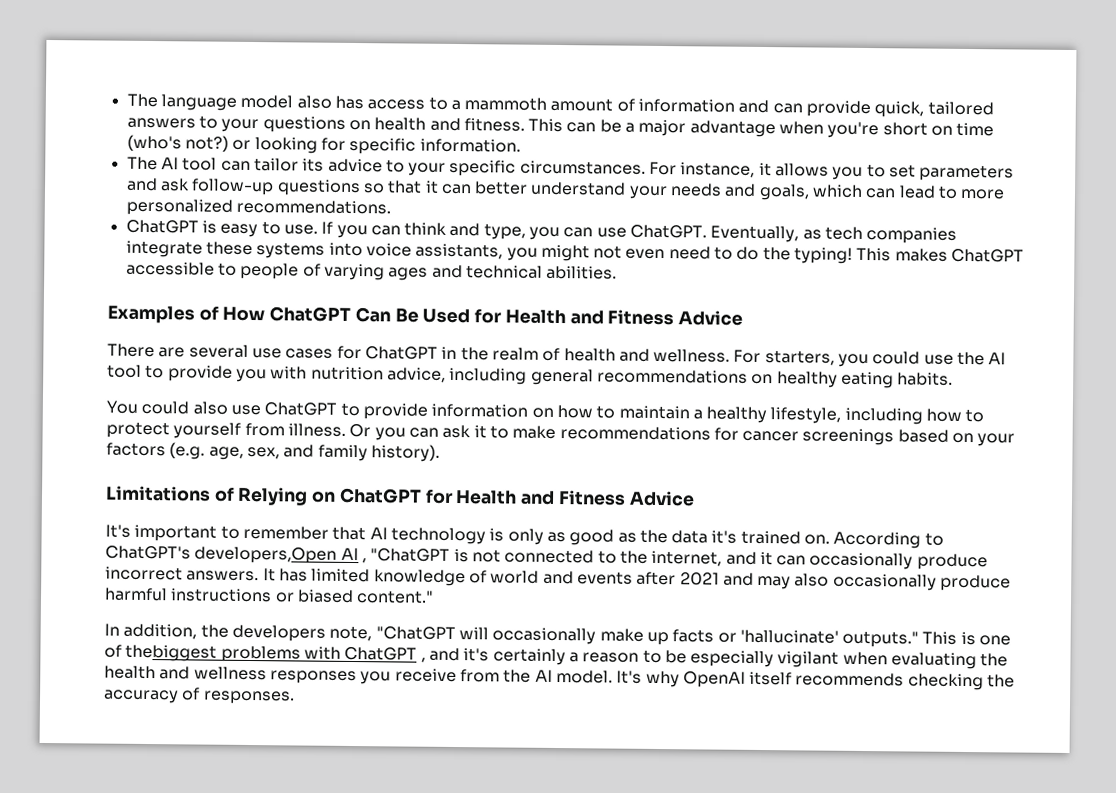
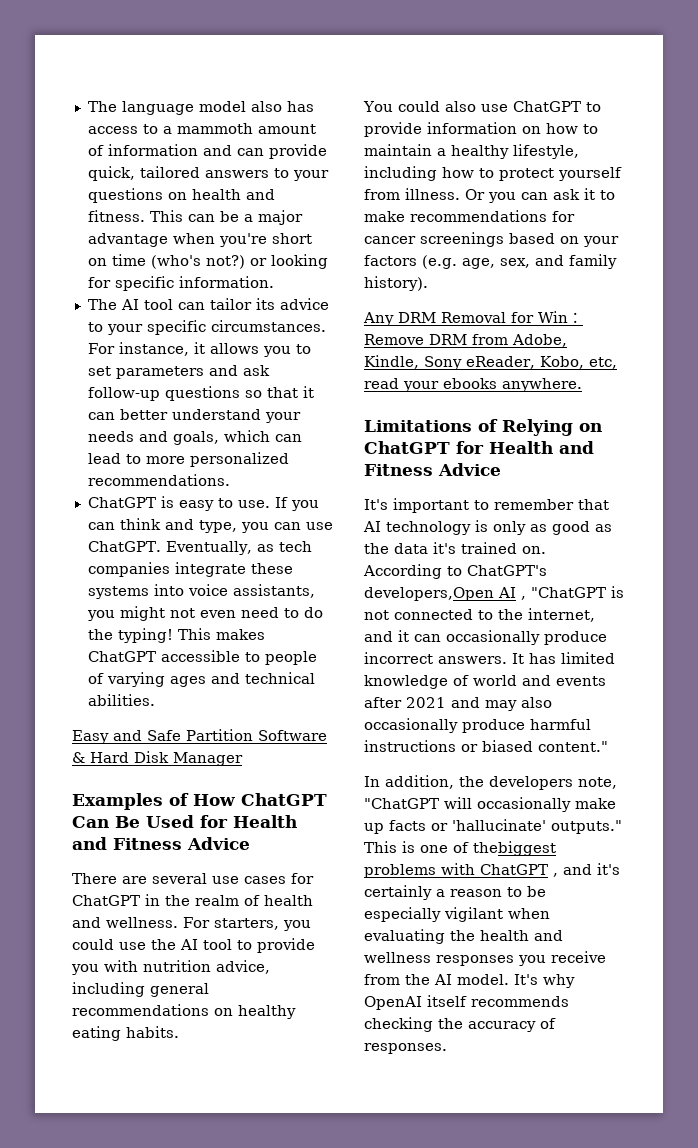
(618, 272) none -> [72,729,327,744] [72,751,243,766] // Easy and Safe Partition Software & Hard Disk Manager
(440, 453) none -> [363,311,583,326] [364,334,567,347] [364,355,617,370] [364,378,582,392] // Any DRM Removal for Win：Remove DRM from Adobe, Kindle, Sony eReader, Kobo, etc, read your ebooks anywhere.

